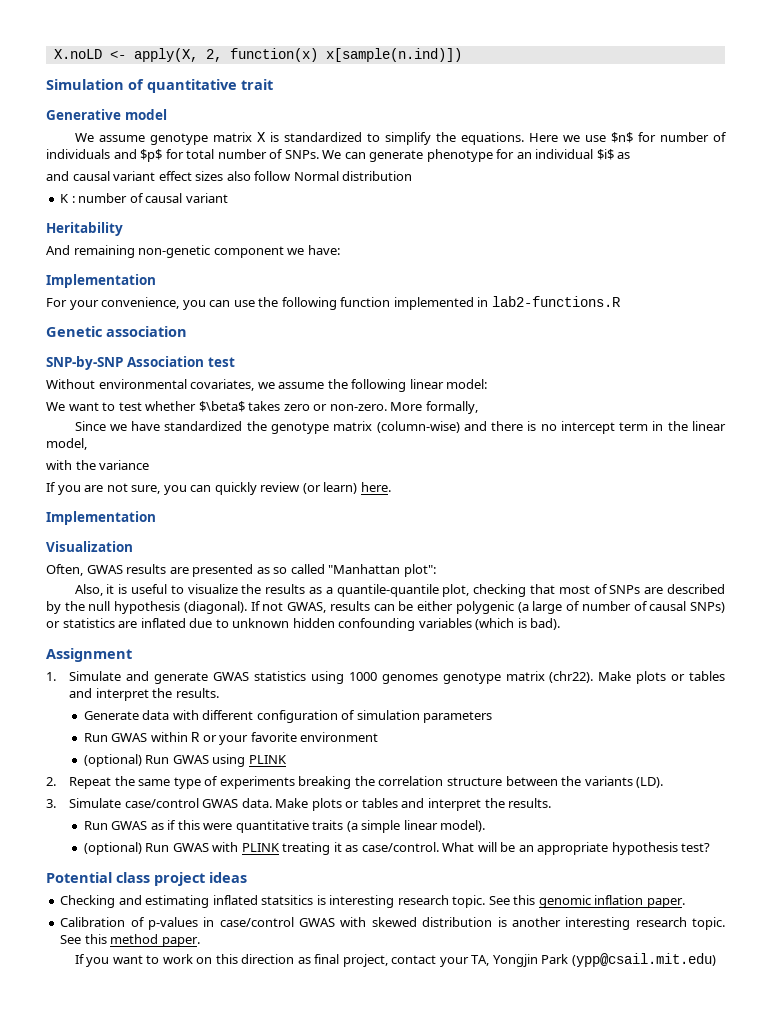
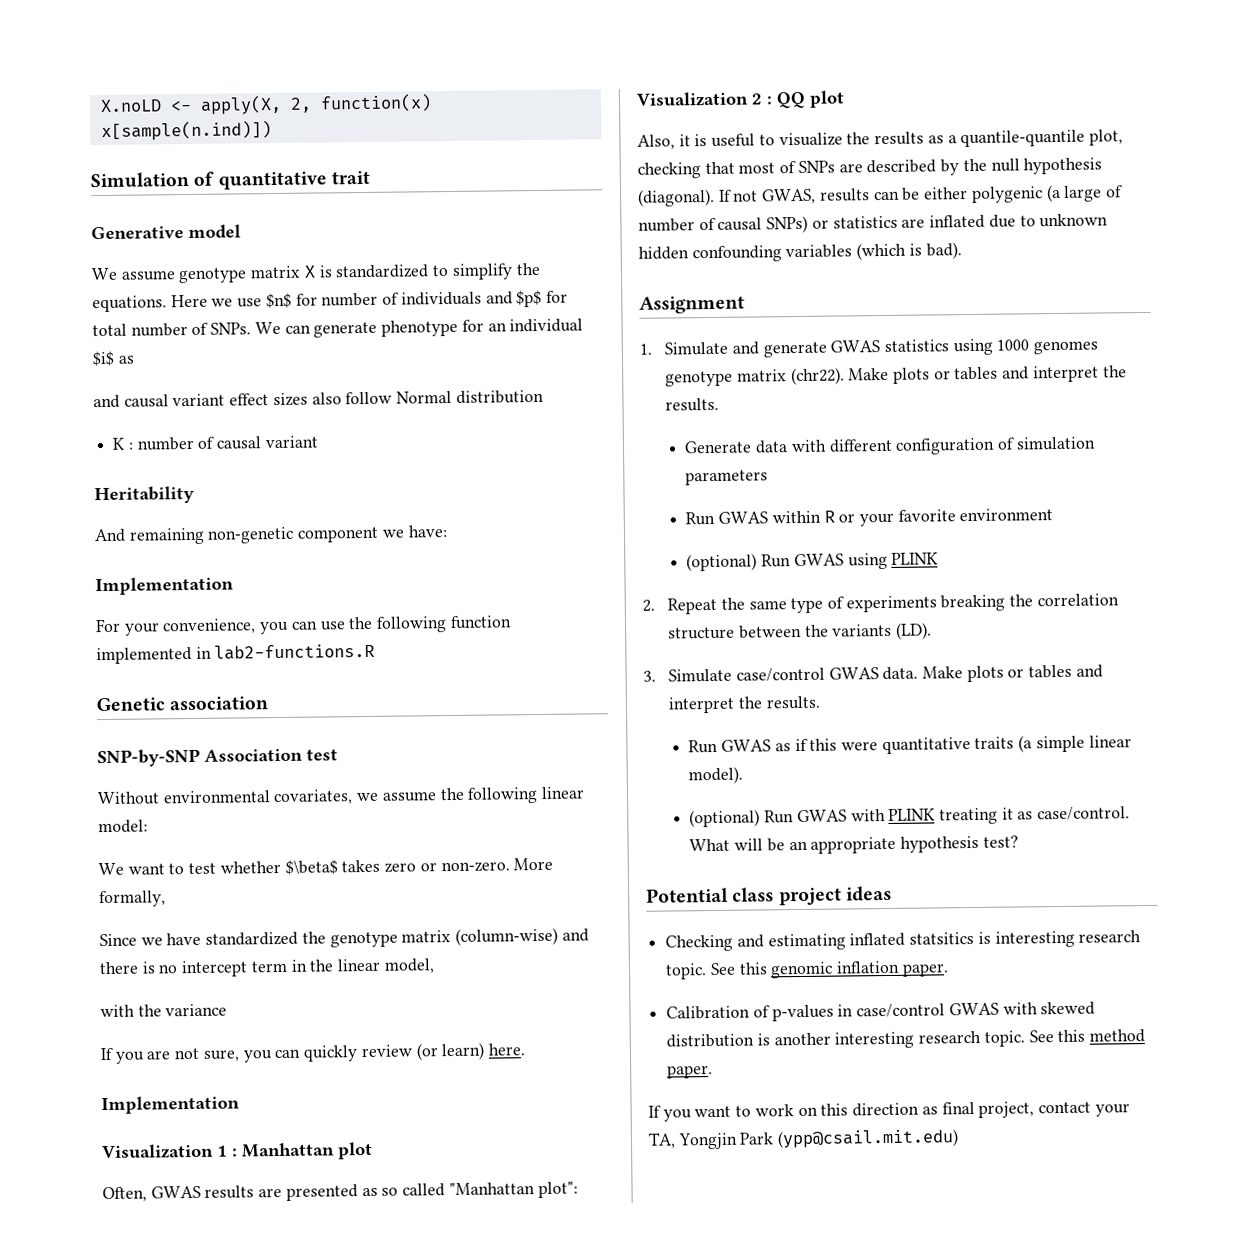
(133, 546) none -> [217,1141,373,1160] 1 : Manhattan plot
(436, 570) none -> [636,90,845,109] // Visualization 2 : QQ plot

